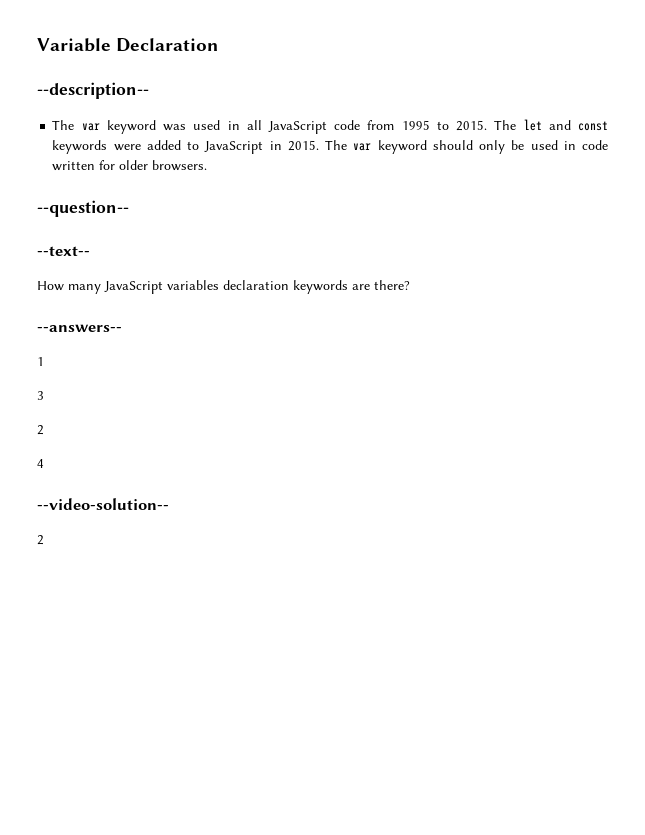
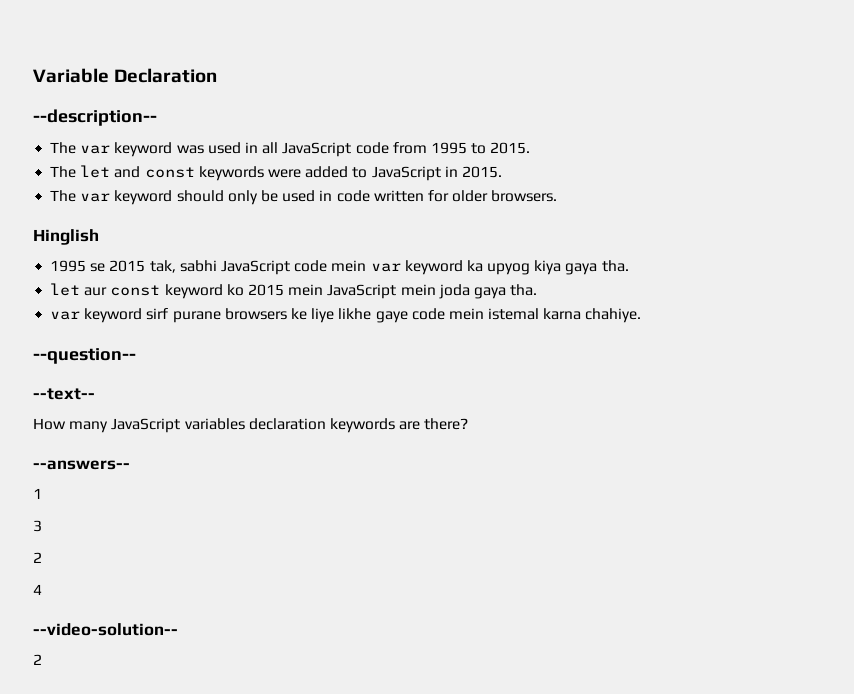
(488, 125) none -> (531, 148) //
(319, 145) none -> (502, 172) //
(208, 165) none -> [33,229,99,245] [50,260,629,275] [50,283,538,299] [50,308,642,323] // Hinglish // 1995 se 2015 tak, sabhi JavaScript code mein var keyword ka upyog kiya gaya tha. // let aur const keyword ko 2015 mein JavaScript mein joda gaya tha. // var keyword sirf purane browsers ke liye likhe gaye code mein istemal karna chahiye.

